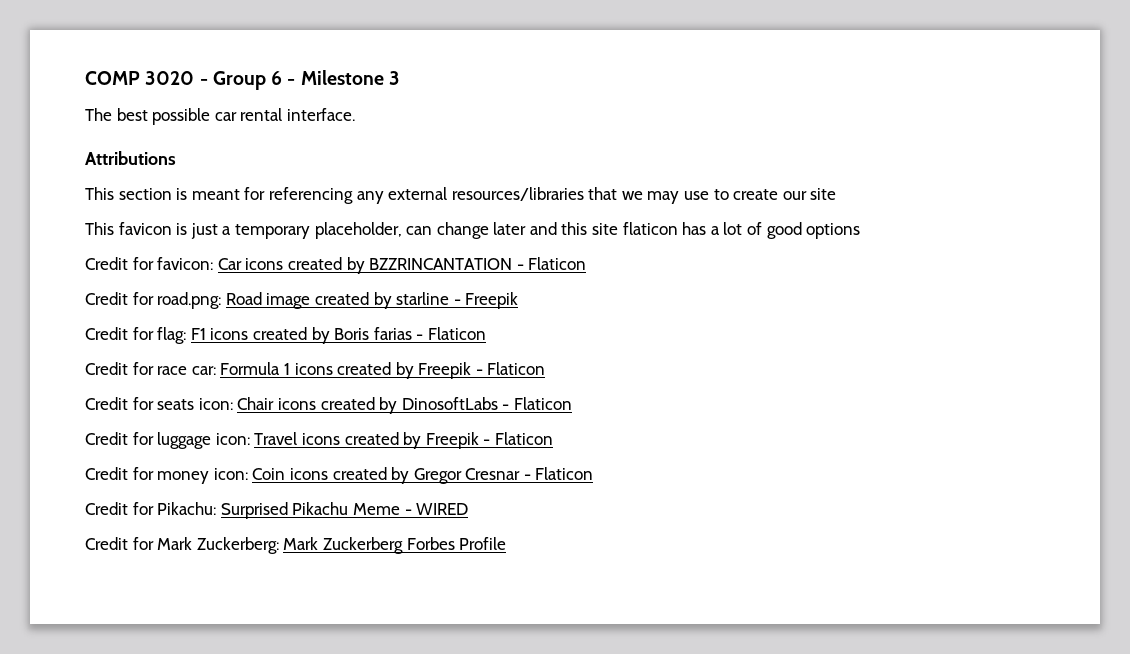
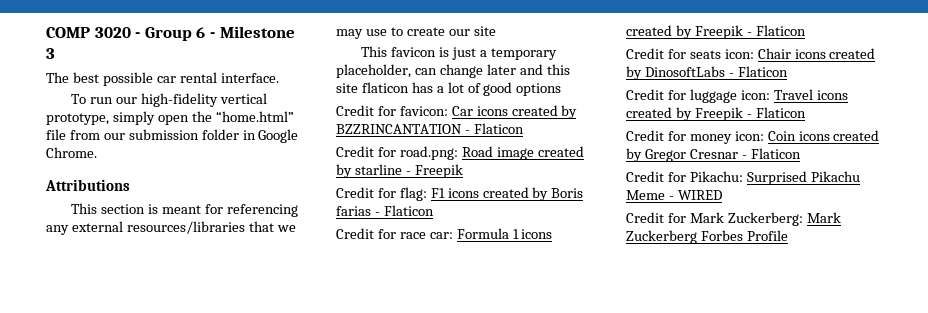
(355, 114) none -> [71,93,267,107] [46,111,294,125] [46,129,299,143] [46,147,97,158] // To run our high-fidelity vertical prototype, simply open the “home.html” file from our submission folder in Google Chrome.

